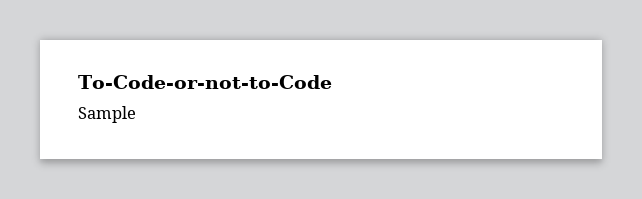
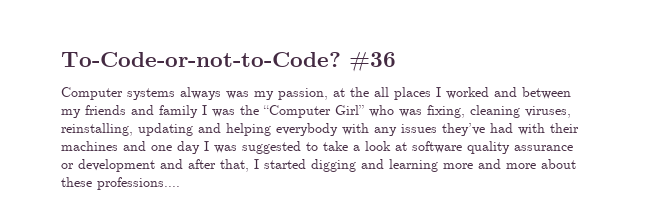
[78,75,332,89] [78,106,136,123] To-Code-or-not-to-Code // Sample -> [61,52,396,72] [61,87,571,100] [61,105,571,118] [61,123,579,136] [61,141,573,154] [61,159,576,172] [61,177,180,190] To-Code-or-not-to-Code? #36 // Computer systems always was my passion, at the all places I worked and between my friends and family I was the “Computer Girl” who was fixing, cleaning viruses, reinstalling, updating and helping everybody with any issues they’ve had with their machines and one day I was suggested to take a look at software quality assurance or development and after that, I started digging and learning more and more about these professions....

